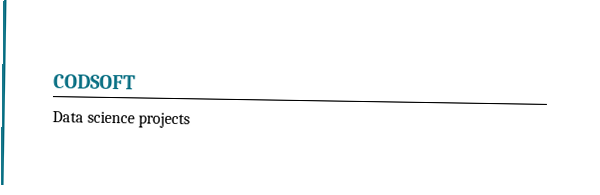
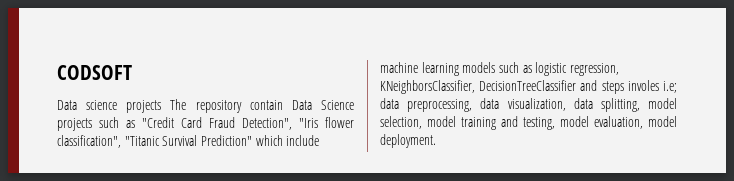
(191, 120) none -> [170,99,354,113] [57,117,354,131] [57,135,320,148] [380,62,619,76] [380,80,677,94] [380,98,677,112] [380,116,677,130] [380,134,436,148] The repository contain Data Science projects such as "Credit Card Fraud Detection", "Iris flower classification", "Titanic Survival Prediction" which include machine learning models such as logistic regression, KNeighborsClassifier, DecisionTreeClassifier and steps involes i.e; data preprocessing, data visualization, data splitting, model selection, model training and testing, model evaluation, model deployment.

